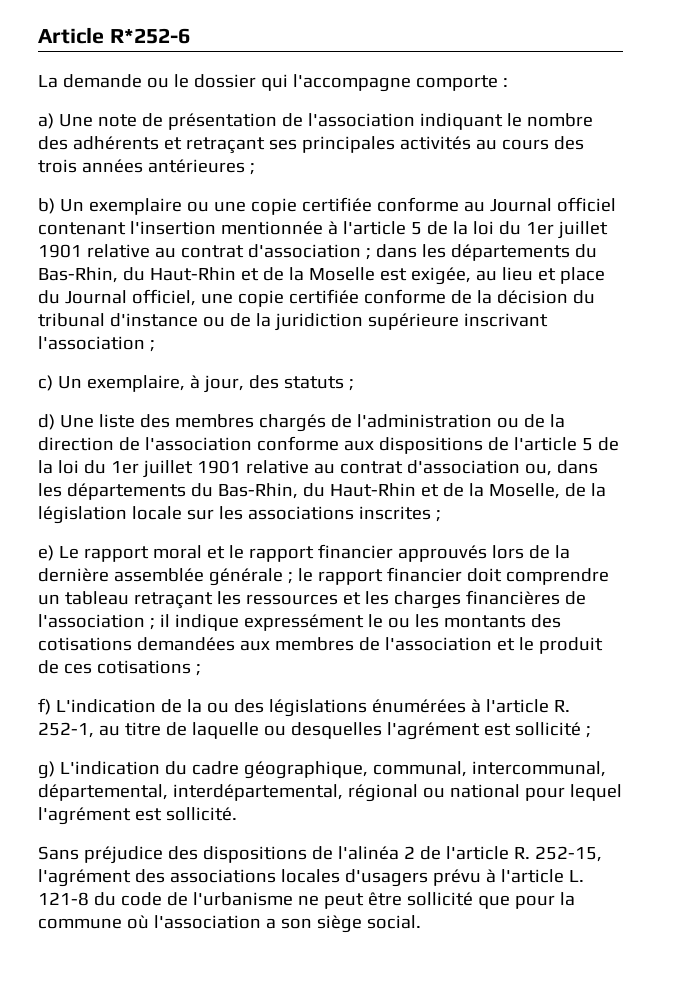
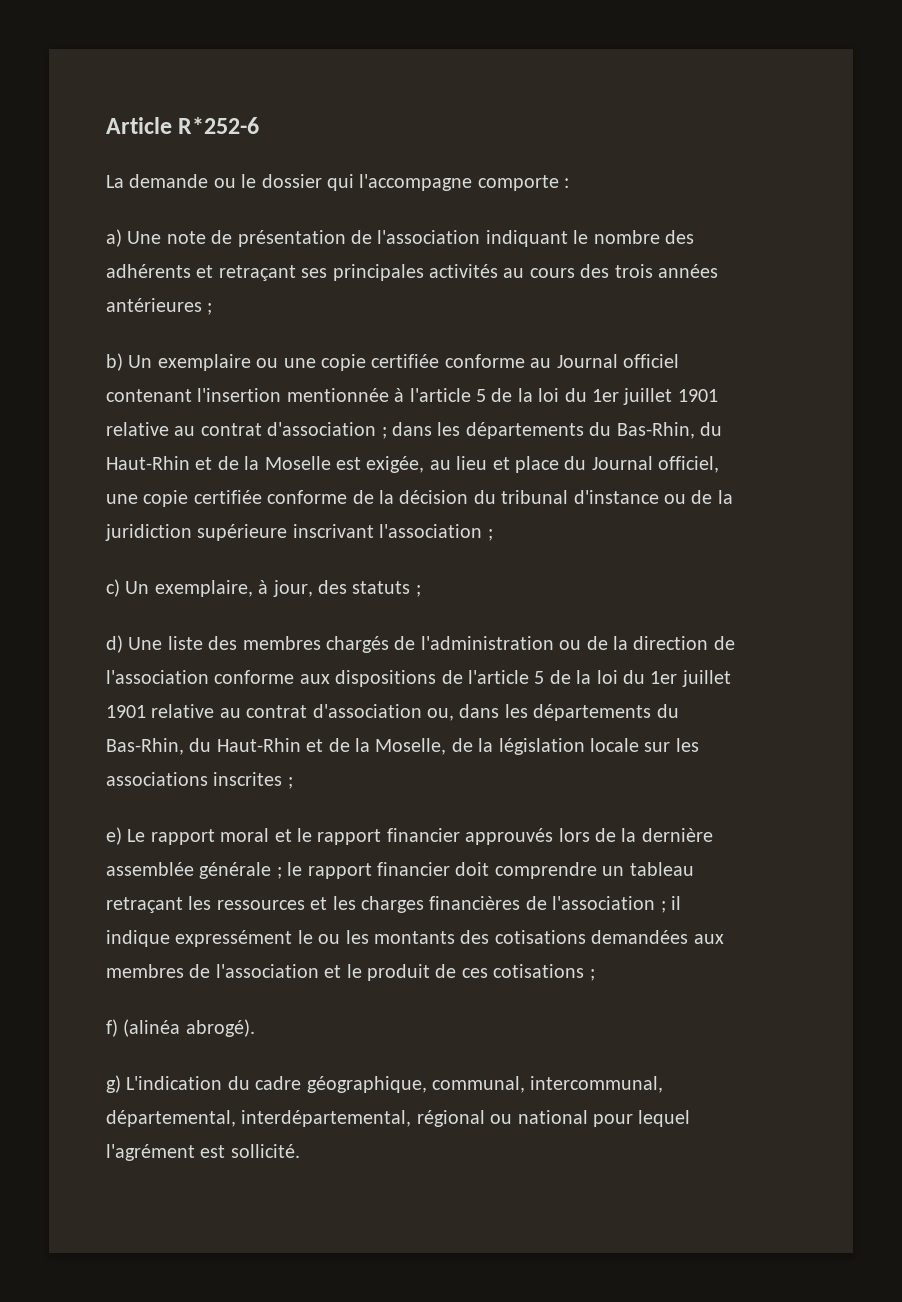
[55,699,570,717] [38,722,591,740] L'indication de la ou des législations énumérées à l'article R. 252-1, au titre de laquelle ou desquelles l'agrément est sollicité ; -> [123,1019,255,1037] (alinéa abrogé).
[38,846,602,864] [38,869,584,887] [38,892,575,909] [38,915,421,933] // Sans préjudice des dispositions de l'alinéa 2 de l'article R. 252-15, l'agrément des associations locales d'usagers prévu à l'article L. 121-8 du code de l'urbanisme ne peut être sollicité que pour la commune où l'association a son siège social. -> (300, 1151) none

